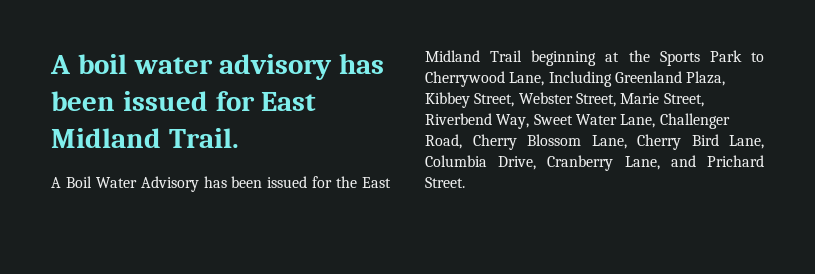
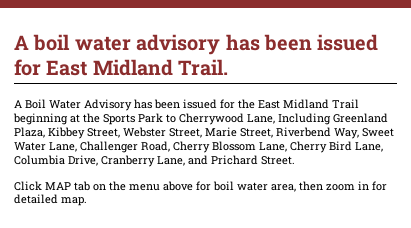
(465, 182) none -> [14,181,387,192] [14,194,87,206] // Click MAP tab on the menu above for boil water area, then zoom in for detailed map.

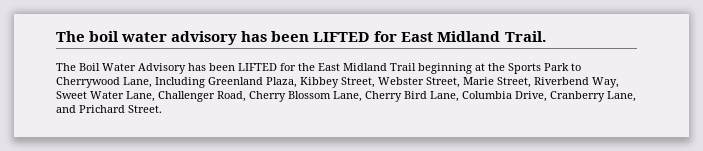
[14,35,29,50] A -> [56,31,85,42] The
[317,34,379,51] issued -> [313,32,371,42] LIFTED
[14,100,22,108] A -> [56,63,76,71] The
[183,99,217,109] issued -> [238,63,277,71] LIFTED
[14,181,387,192] [14,194,87,206] // Click MAP tab on the menu above for boil water area, then zoom in for detailed map. -> (162, 109) none

